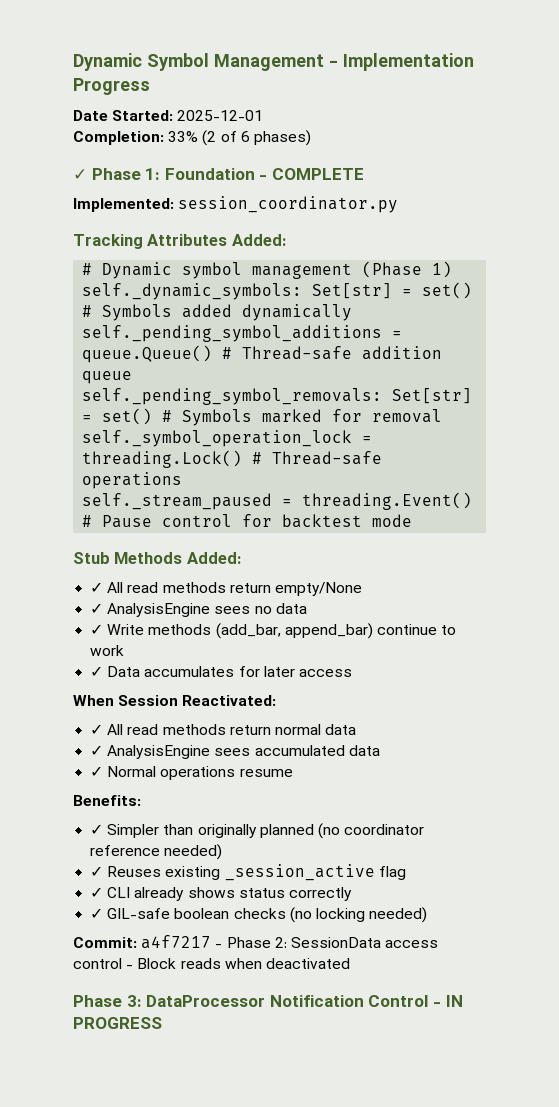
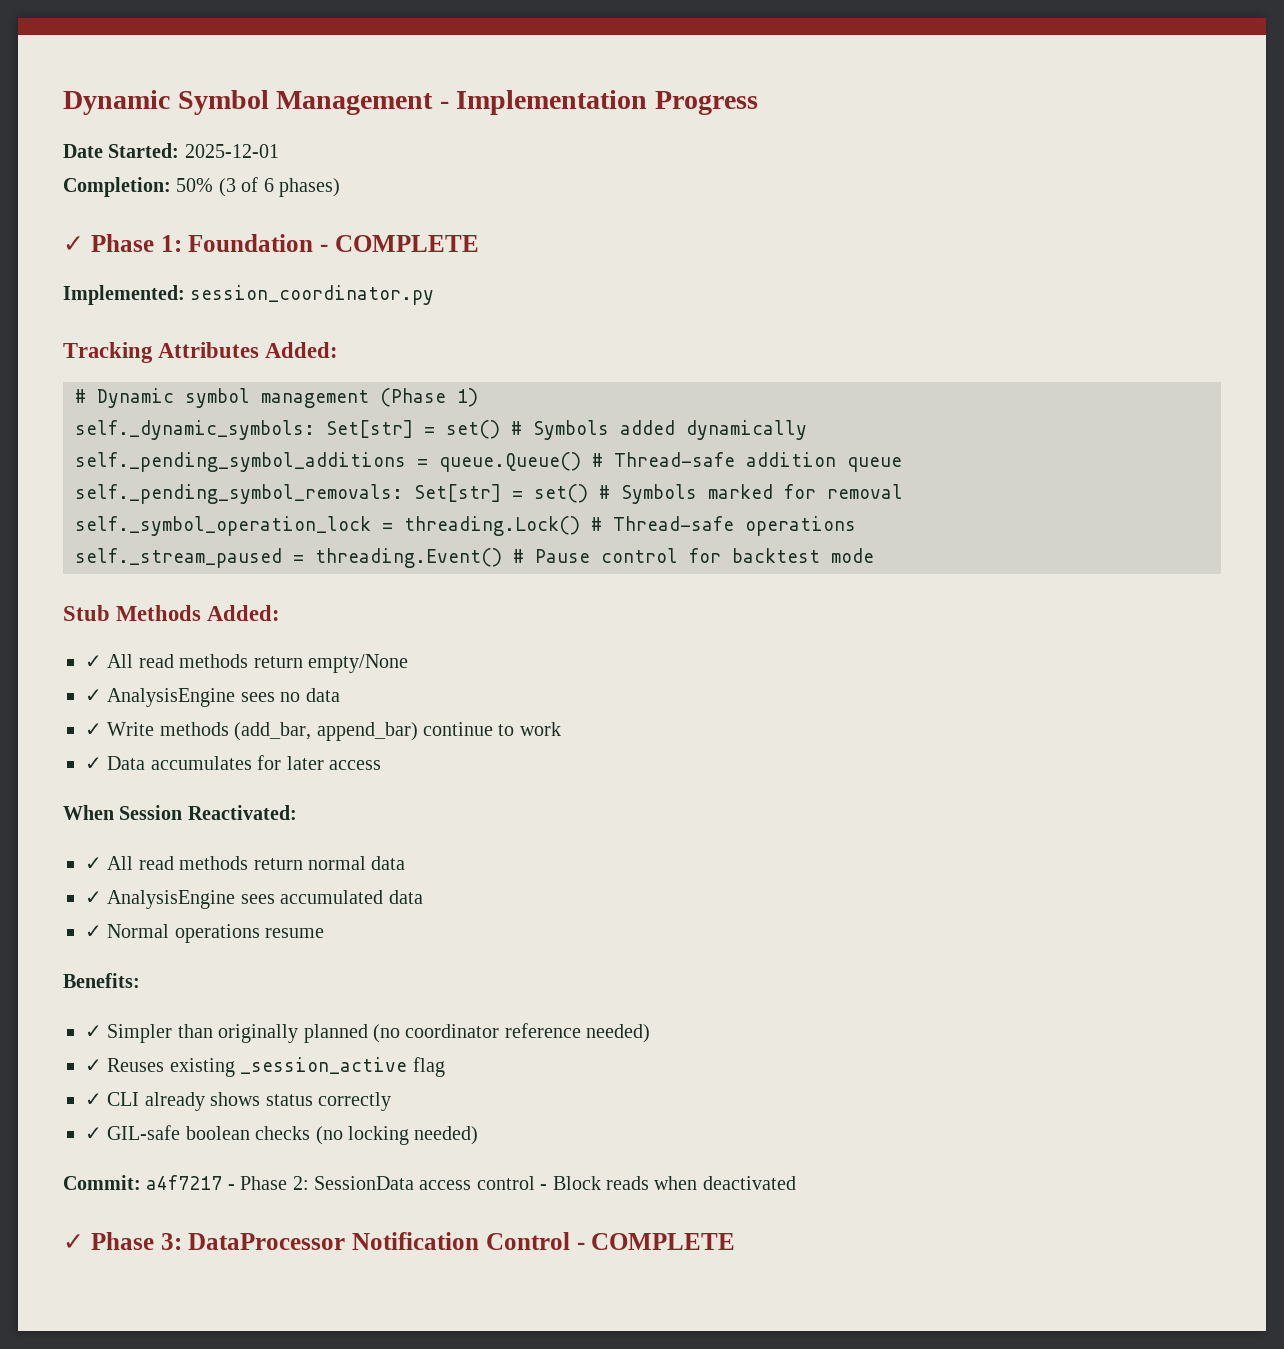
[168,130,217,146] 33% (2 -> [176,178,236,197] 50% (3
(350, 963) none -> [63,1234,84,1250] ✓
[445,995,463,1007] [73,1017,162,1029] IN PROGRESS -> [591,1233,736,1250] COMPLETE

